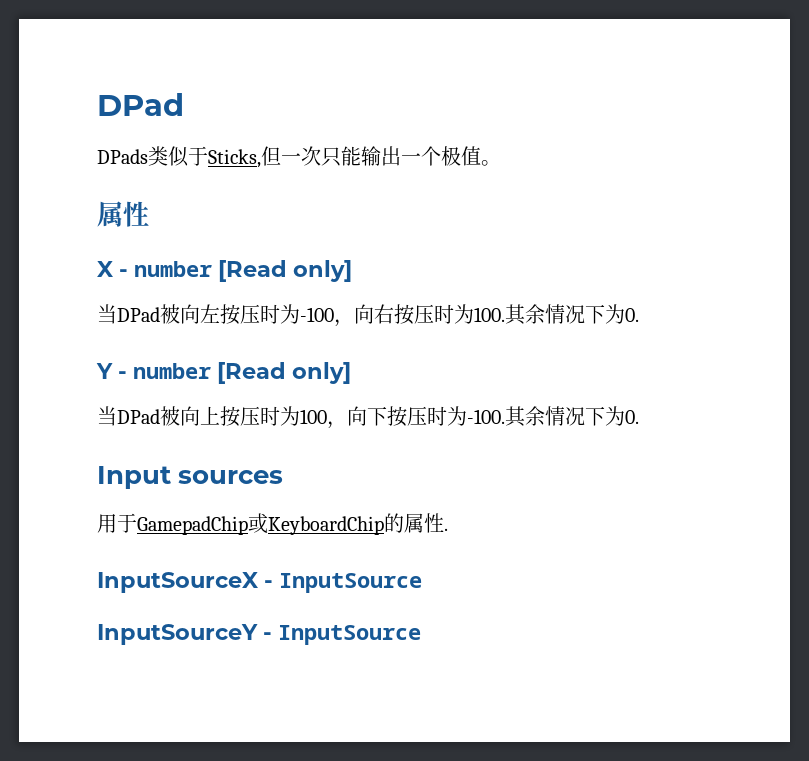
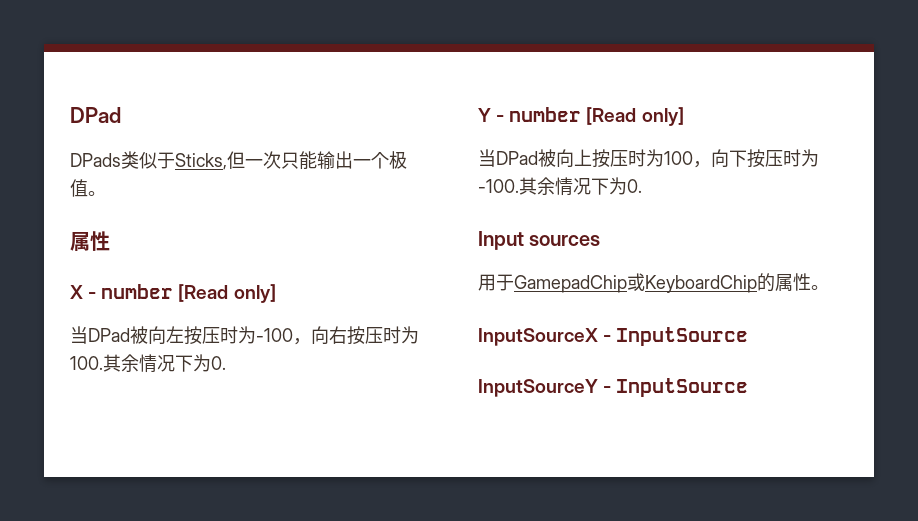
[444,528,448,531] . -> [811,285,829,290] 。

